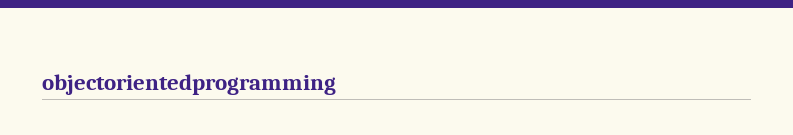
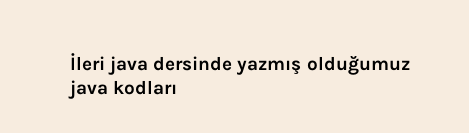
[42,74,336,95] objectorientedprogramming -> [70,53,410,75] [68,80,178,99] İleri java dersinde yazmış olduğumuz java kodları

